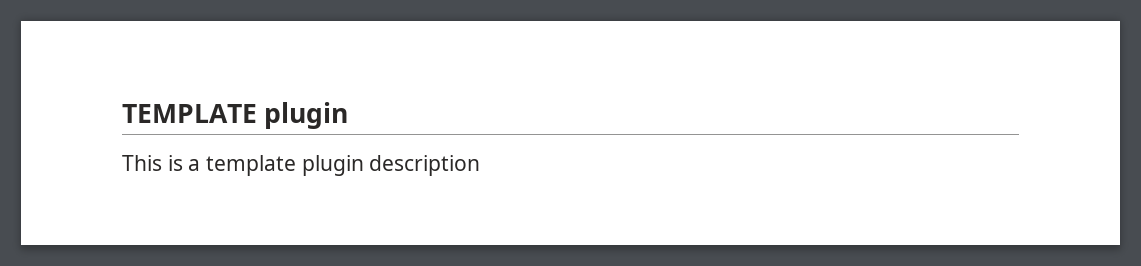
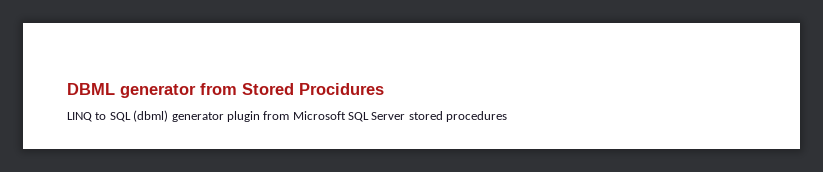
[122,102,349,129] [122,155,481,176] TEMPLATE plugin // This is a template plugin description -> [67,83,384,98] [67,110,508,122] DBML generator from Stored Procidures // LINQ to SQL (dbml) generator plugin from Microsoft SQL Server stored procedures

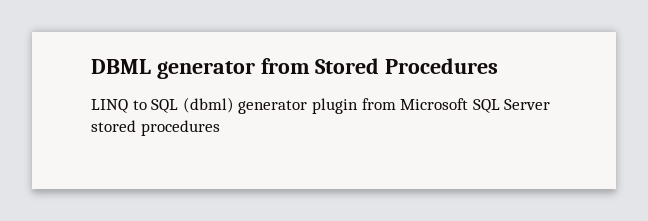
[299,83,384,95] Procidures -> [385,58,499,74] Procedures

